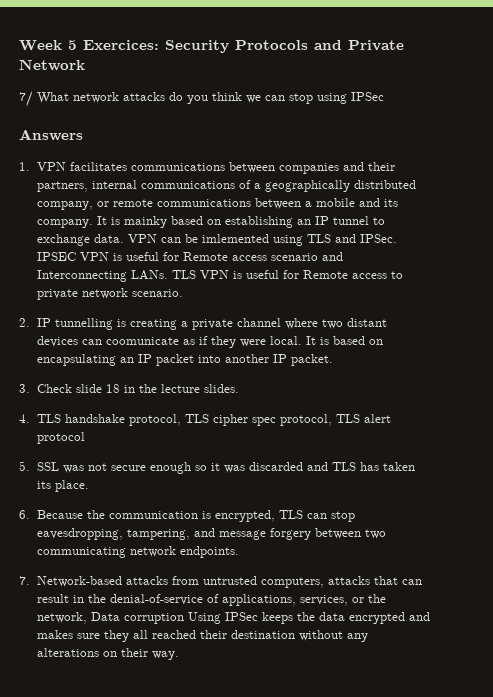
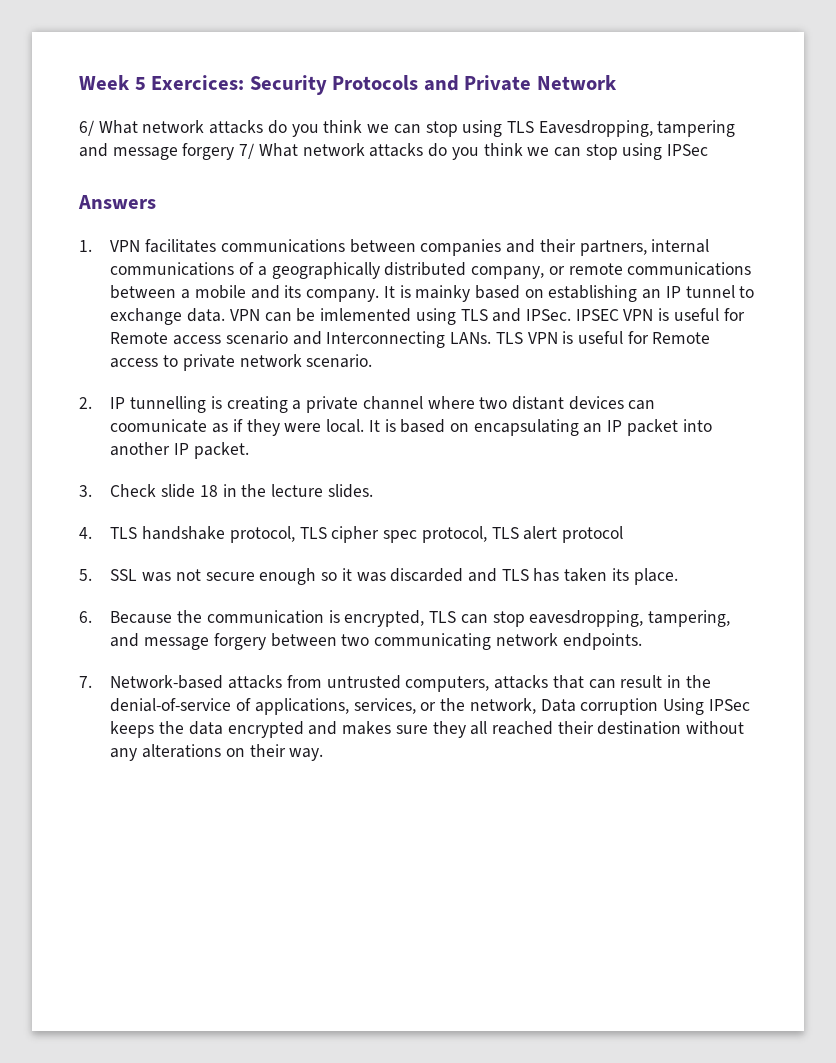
(85, 65) none -> [79,120,736,137] [79,143,235,160] 6/ What network attacks do you think we can stop using TLS Eavesdropping, tampering and message forgery

